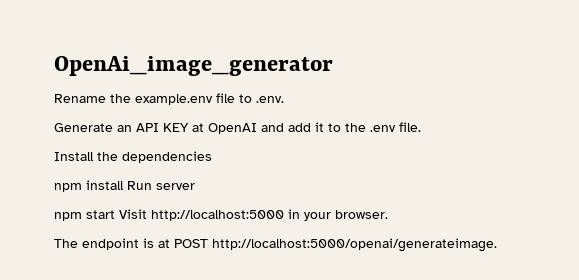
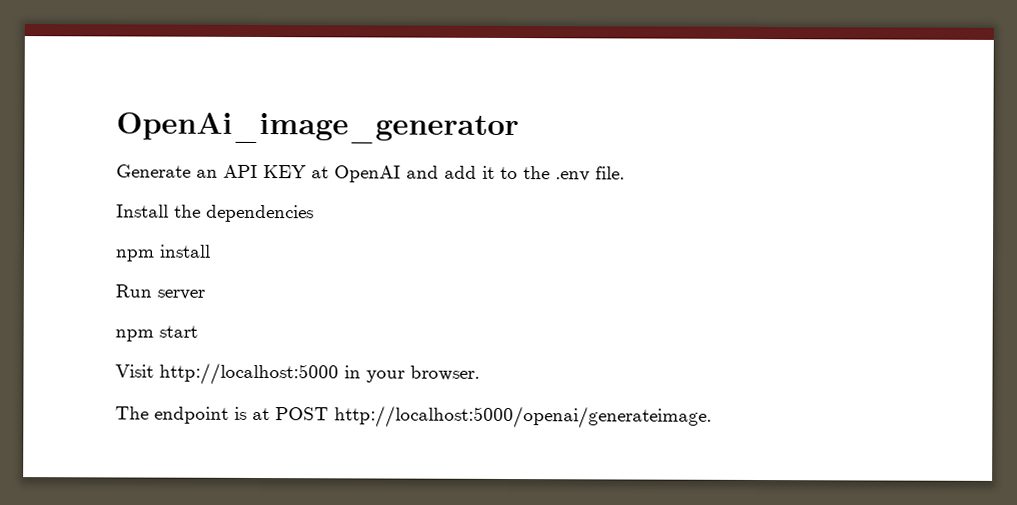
[54,93,284,105] // Rename the example.env file to .env. -> (519, 128) none
(124, 185) none -> (211, 251) //
(115, 214) none -> (198, 331) //

